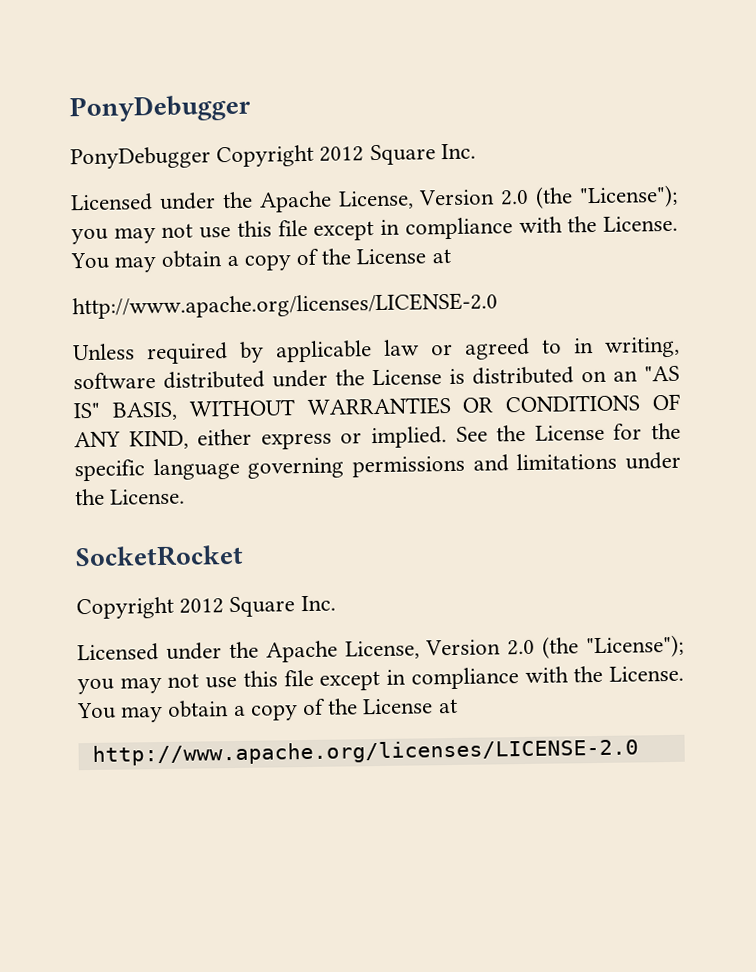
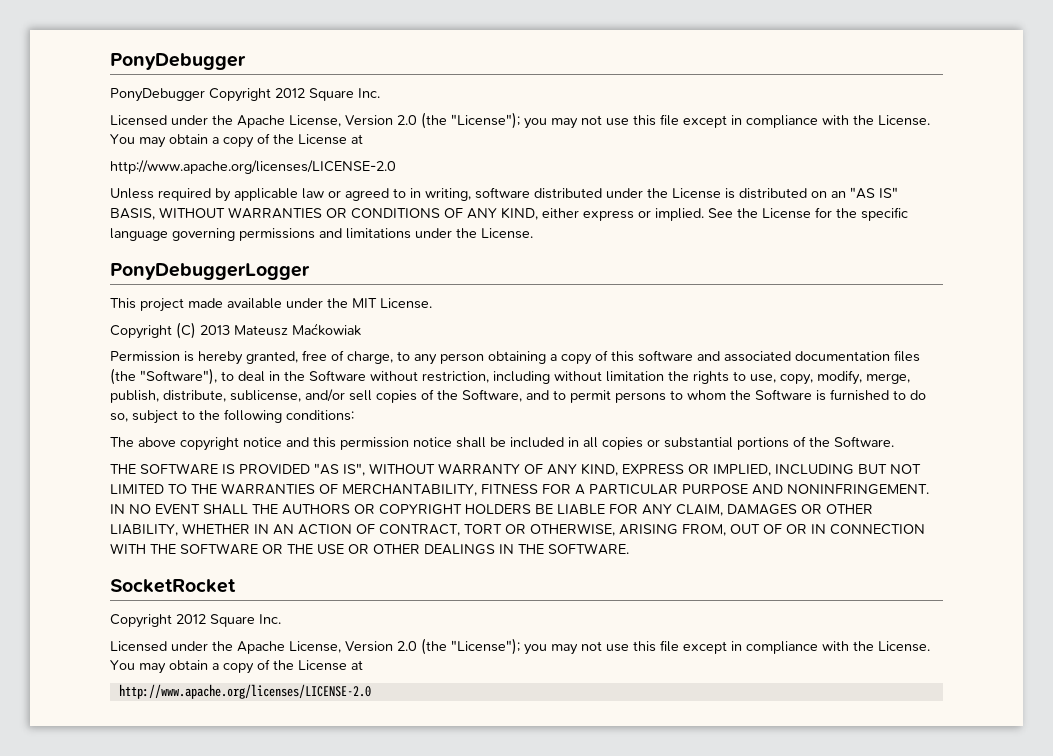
(186, 496) none -> [110,263,310,280] [110,298,432,312] [110,322,361,339] [110,350,920,365] [110,368,910,385] [110,389,926,403] [110,409,354,424] [110,436,894,451] [110,463,921,476] [110,483,929,496] [110,504,873,516] [110,523,925,536] [110,543,629,555] // PonyDebuggerLogger // This project made available under the MIT License. // Copyright (C) 2013 Mateusz Maćkowiak // Permission is hereby granted, free of charge, to any person obtaining a copy of this software and associated documentation files (the "Software"), to deal in the Software without restriction, including without limitation the rights to use, copy, modify, merge, publish, distribute, sublicense, and/or sell copies of the Software, and to permit persons to whom the Software is furnished to do so, subject to the following conditions: // The above copyright notice and this permission notice shall be included in all copies or substantial portions of the Software. // THE SOFTWARE IS PROVIDED "AS IS", WITHOUT WARRANTY OF ANY KIND, EXPRESS OR IMPLIED, INCLUDING BUT NOT LIMITED TO THE WARRANTIES OF MERCHANTABILITY, FITNESS FOR A PARTICULAR PURPOSE AND NONINFRINGEMENT. IN NO EVENT SHALL THE AUTHORS OR COPYRIGHT HOLDERS BE LIABLE FOR ANY CLAIM, DAMAGES OR OTHER LIABILITY, WHETHER IN AN ACTION OF CONTRACT, TORT OR OTHERWISE, ARISING FROM, OUT OF OR IN CONNECTION WITH THE SOFTWARE OR THE USE OR OTHER DEALINGS IN THE SOFTWARE.

